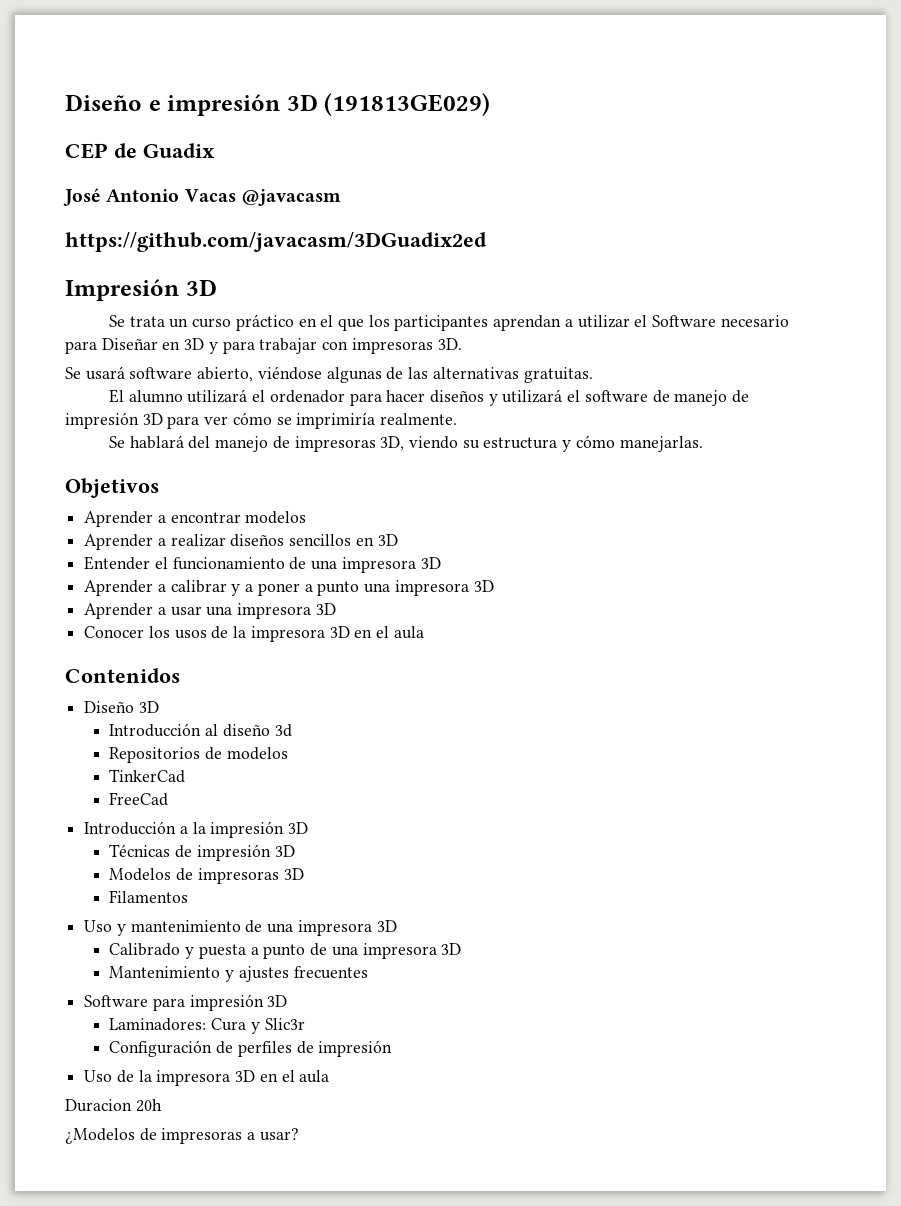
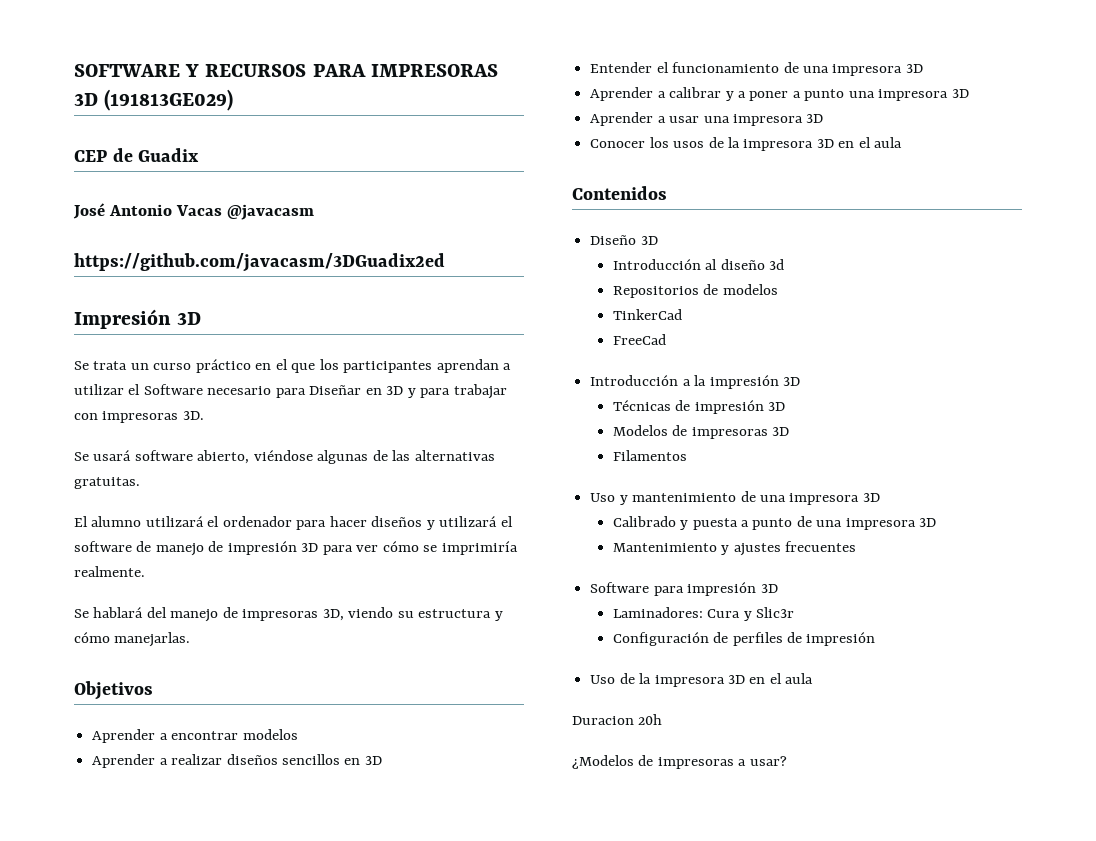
[65,94,281,116] Diseño e impresión -> [74,64,498,77] SOFTWARE Y RECURSOS PARA IMPRESORAS

